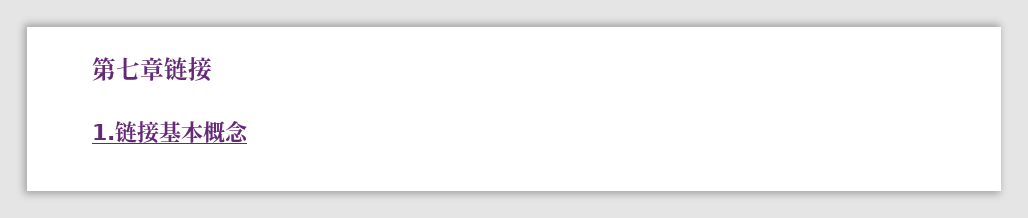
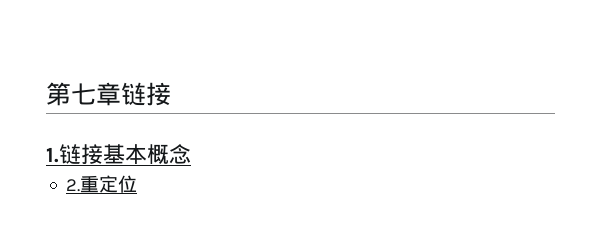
(249, 131) none -> [66,175,138,193] // 2.重定位

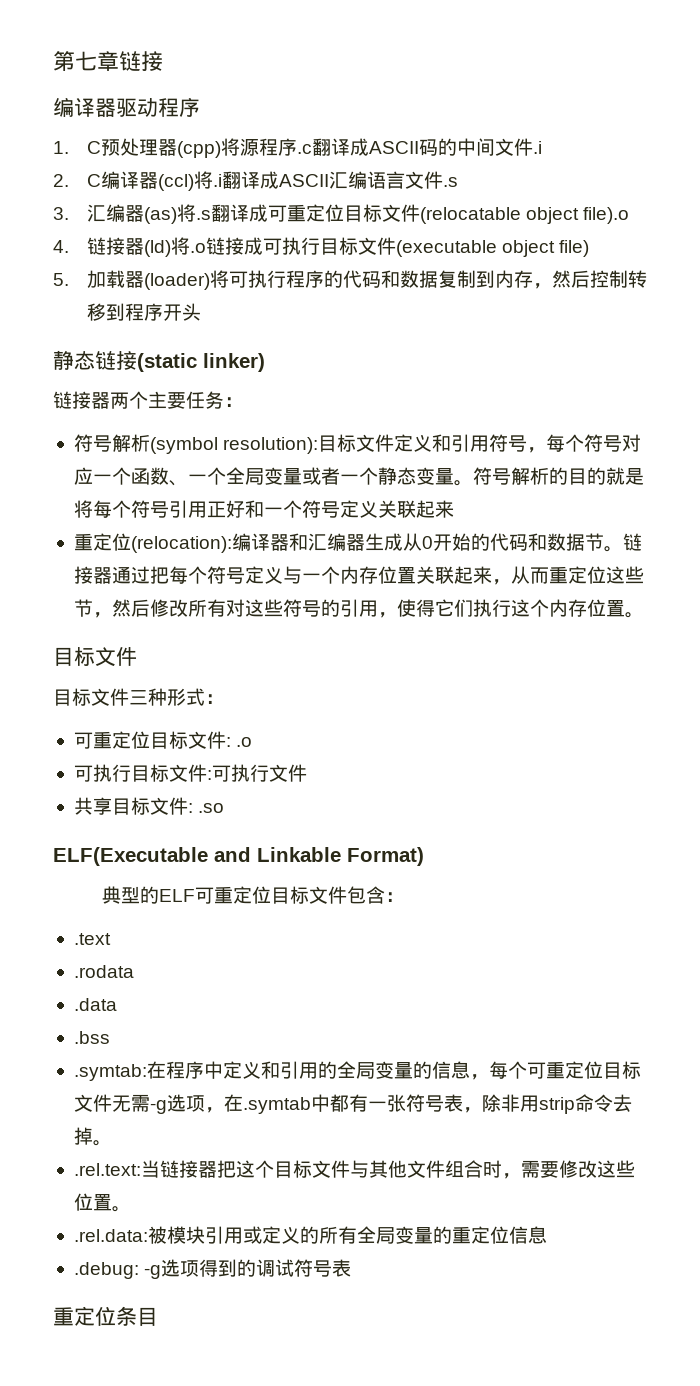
[46,144,191,164] [66,175,138,193] 1.链接基本概念 // 2.重定位 -> [53,97,200,117] [53,138,542,158] [53,171,458,191] [53,204,629,224] [53,237,589,257] [53,270,647,290] [86,303,201,321] [53,350,265,372] [53,391,243,409] [73,434,642,454] [73,467,644,486] [73,500,454,518] [73,533,642,553] [73,566,644,585] [73,599,644,618] [53,647,137,667] [53,688,224,706] [73,731,253,749] [73,764,307,782] [73,797,225,815] [53,847,424,866] [102,886,405,904] [73,933,111,945] [73,965,134,978] [73,998,117,1011] [73,1031,110,1044] [73,1061,641,1081] [73,1094,632,1114] [73,1127,112,1146] [73,1160,635,1179] [73,1193,131,1212] [73,1226,547,1244] [73,1259,352,1279] [53,1306,158,1326] 编译器驱动程序 // 1. C预处理器(cpp)将源程序.c翻译成ASCII码的中间文件.i // 2. C编译器(ccl)将.i翻译成ASCII汇编语言文件.s // 3.汇编器(as)将.s翻译成可重定位目标文件(relocatable object file).o // 4.链接器(ld)将.o链接成可执行目标文件(executable object file) // 5.加载器(loader)将可执行程序的代码和数据复制到内存，然后控制转移到程序开头 // 静态链接(static linker) // 链接器两个主要任务： // 符号解析(symbol resolution):目标文件定义和引用符号，每个符号对应一个函数、一个全局变量或者一个静态变量。符号解析的目的就是将每个符号引用正好和一个符号定义关联起来 // 重定位(relocation):编译器和汇编器生成从0开始的代码和数据节。链接器通过把每个符号定义与一个内存位置关联起来，从而重定位这些节，然后修改所有对这些符号的引用，使得它们执行这个内存位置。 // 目标文件 // 目标文件三种形式： // 可重定位目标文件: .o // 可执行目标文件:可执行文件 // 共享目标文件: .so // ELF(Executable and Linkable Format) // 典型的ELF可重定位目标文件包含： // .text // .rodata // .data // .bss // .symtab:在程序中定义和引用的全局变量的信息，每个可重定位目标文件无需-g选项，在.symtab中都有一张符号表，除非用strip命令去掉。 // .rel.text:当链接器把这个目标文件与其他文件组合时，需要修改这些位置。 // .rel.data:被模块引用或定义的所有全局变量的重定位信息 // .debug: -g选项得到的调试符号表 // 重定位条目

